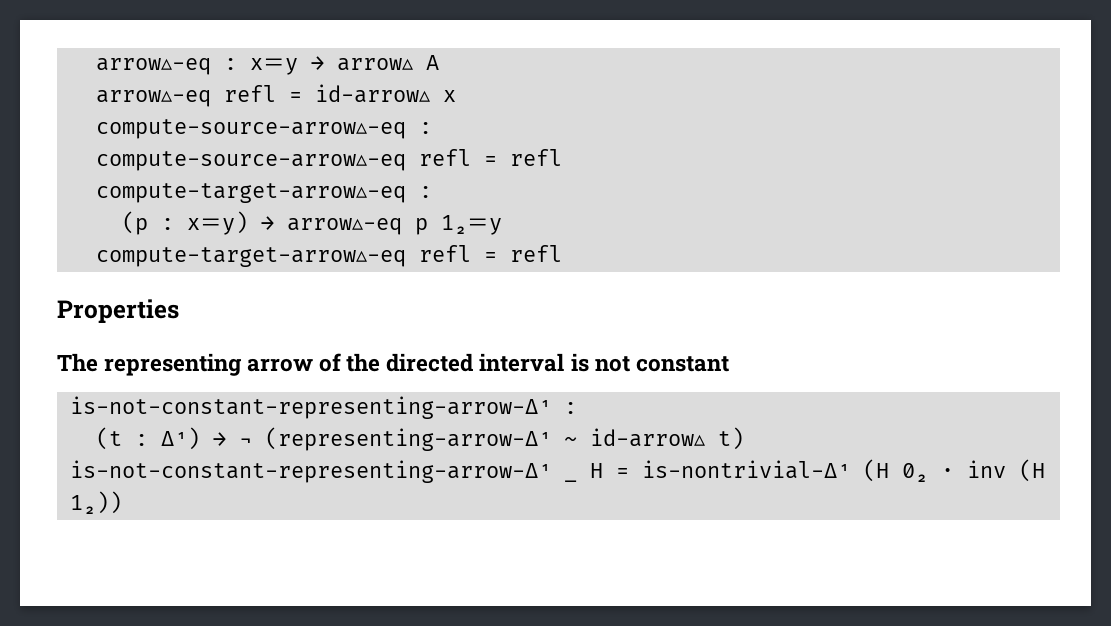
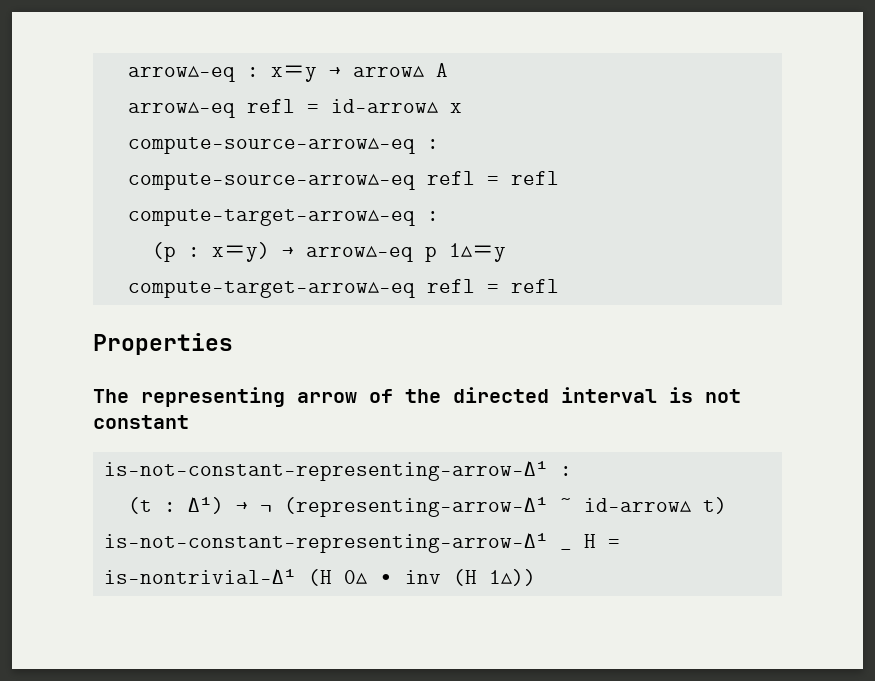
[440,215,467,234] 1₂ -> [448,243,472,257] 1▵
[901,463,928,482] 0₂ -> [343,570,367,584] 0▵
[69,491,122,514] 1₂)) -> [488,569,536,586] 1▵))

